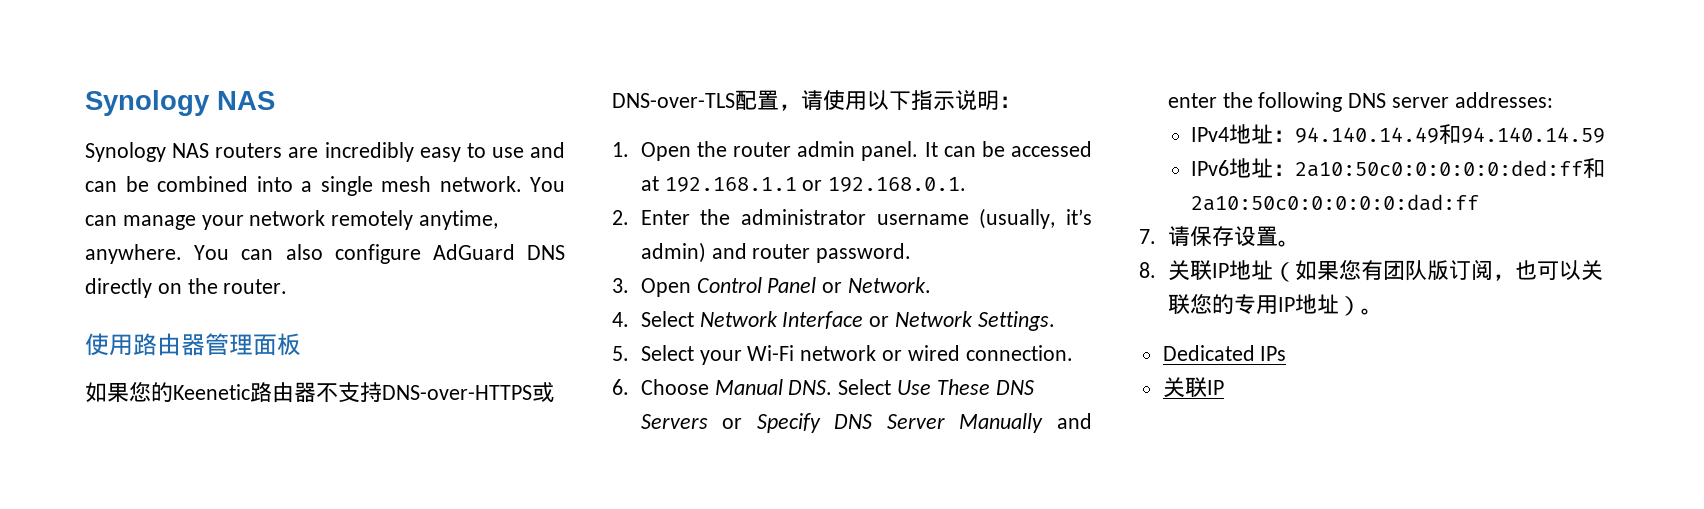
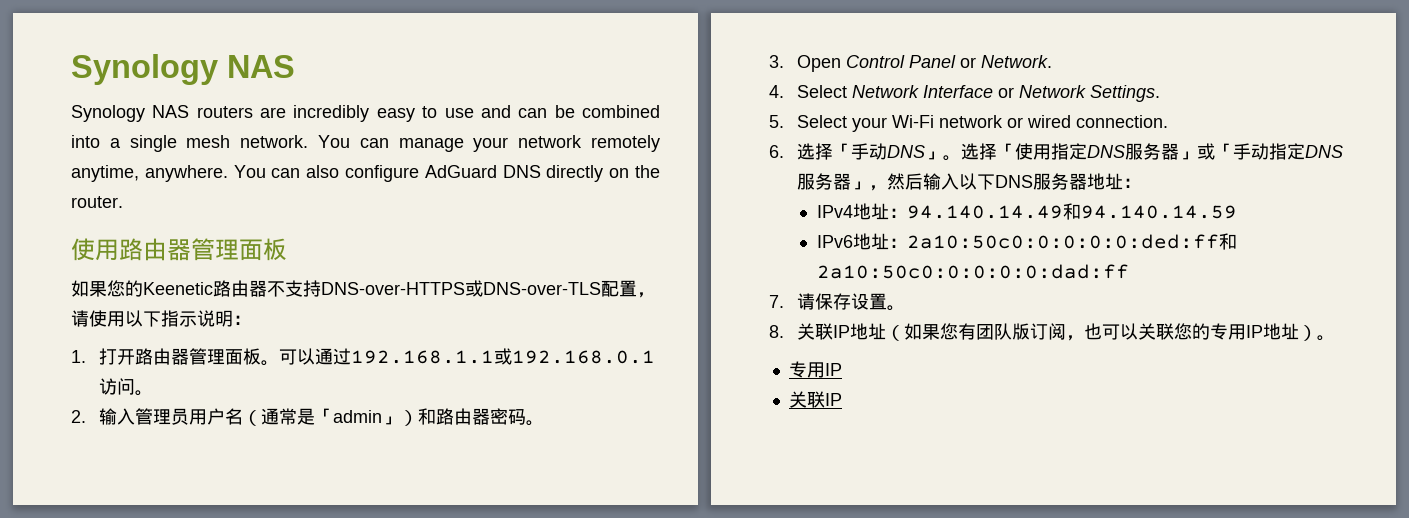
[640,141,1092,161] [640,176,967,192] [612,208,1092,229] [640,242,912,263] Open the router admin panel. It can be accessed at 192.168.1.1 or 192.168.0.1. // 2. Enter the administrator username (usually, it’s admin) and router password. -> [98,348,655,366] [98,378,153,396] [71,408,544,426] 打开路由器管理面板。可以通过192.168.1.1或192.168.0.1访问。 // 2.输入管理员用户名（通常是「admin」）和路由器密码。
[640,379,1034,395] [640,413,1092,433] [1167,92,1553,112] Choose Manual DNS. Select Use These DNS Servers or Specify DNS Server Manually and enter the following DNS server addresses: -> [796,143,1343,161] [796,173,1141,191] 选择「手动DNS」。选择「使用指定DNS服务器」或「手动指定DNS服务器」，然后输入以下DNS服务器地址：
[1162,345,1287,361] Dedicated IPs -> [788,361,842,378] 专用IP

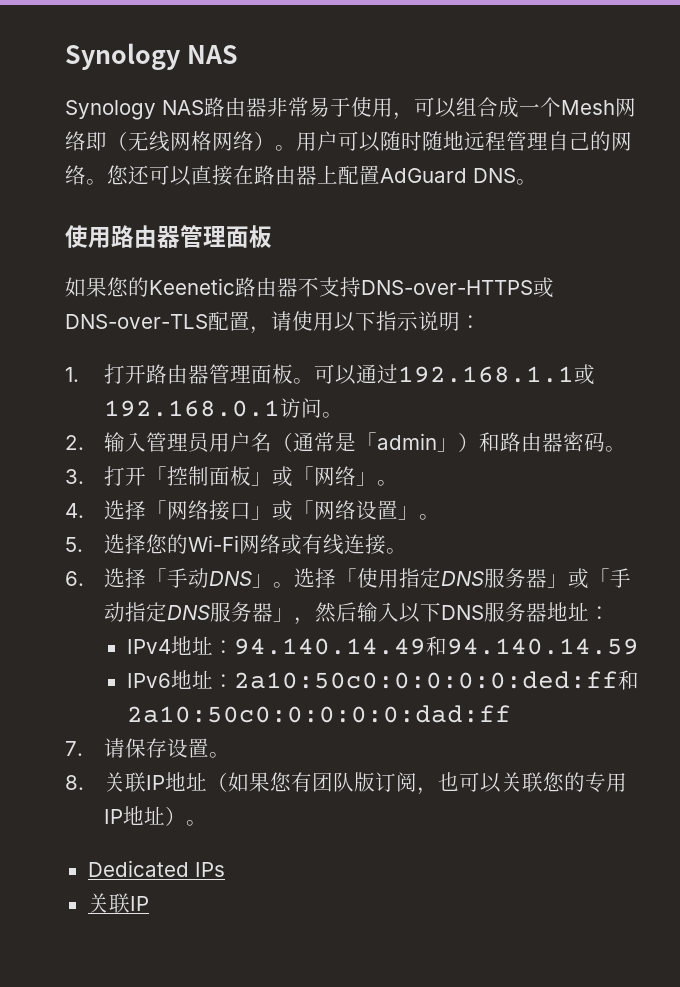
[196,105,661,122] [71,135,660,152] [71,165,660,182] [71,196,123,208] routers are incredibly easy to use and can be combined into a single mesh network. You can manage your network remotely anytime, anywhere. You can also configure AdGuard DNS directly on the router. -> [204,97,636,120] [65,131,632,152] [65,165,537,186] 路由器非常易于使用，可以组合成一个Mesh网络即（无线网格网络）。用户可以随时随地远程管理自己的网络。您还可以直接在路由器上配置AdGuard DNS。
[796,55,1052,72] [769,85,1160,102] [769,115,1168,132] Open Control Panel or Network. // 4. Select Network Interface or Network Settings. // 5. Select your Wi-Fi network or wired connection. -> [104,466,399,487] [65,500,441,521] [65,534,408,555] 打开「控制面板」或「网络」。 // 4.选择「网络接口」或「网络设置」。 // 5.选择您的Wi-Fi网络或有线连接。
[788,361,842,378] 专用IP -> [87,860,225,877] Dedicated IPs

